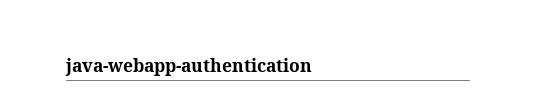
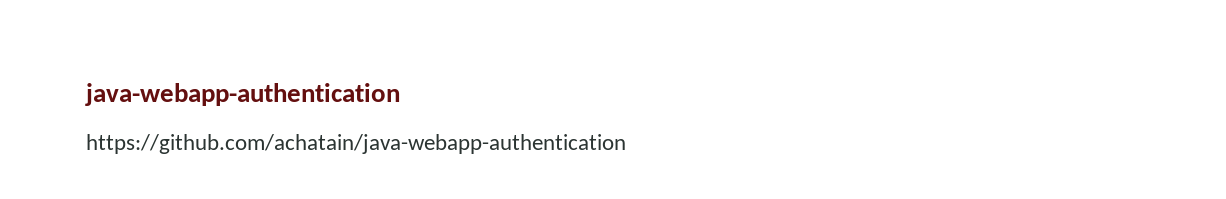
(312, 67) none -> [86,134,626,154] // https://github.com/achatain/java-webapp-authentication

